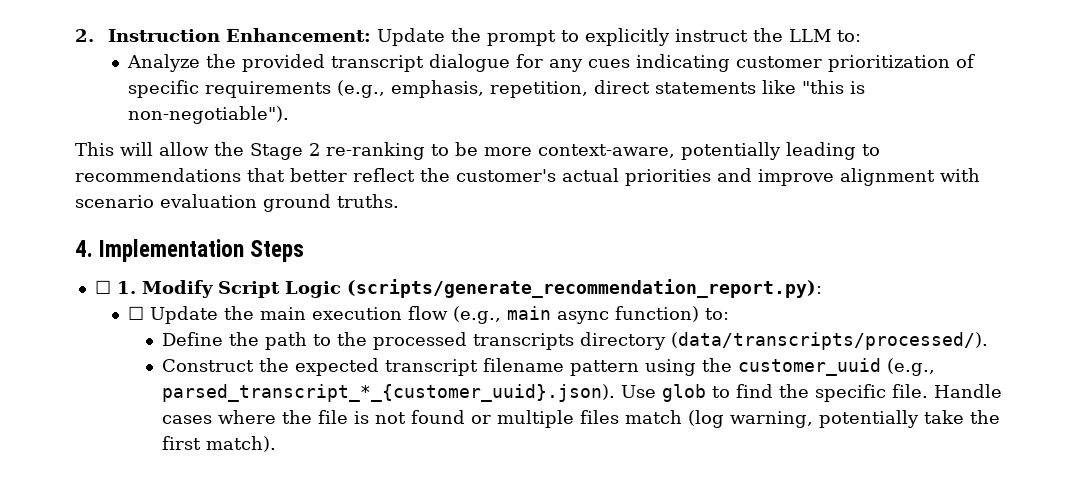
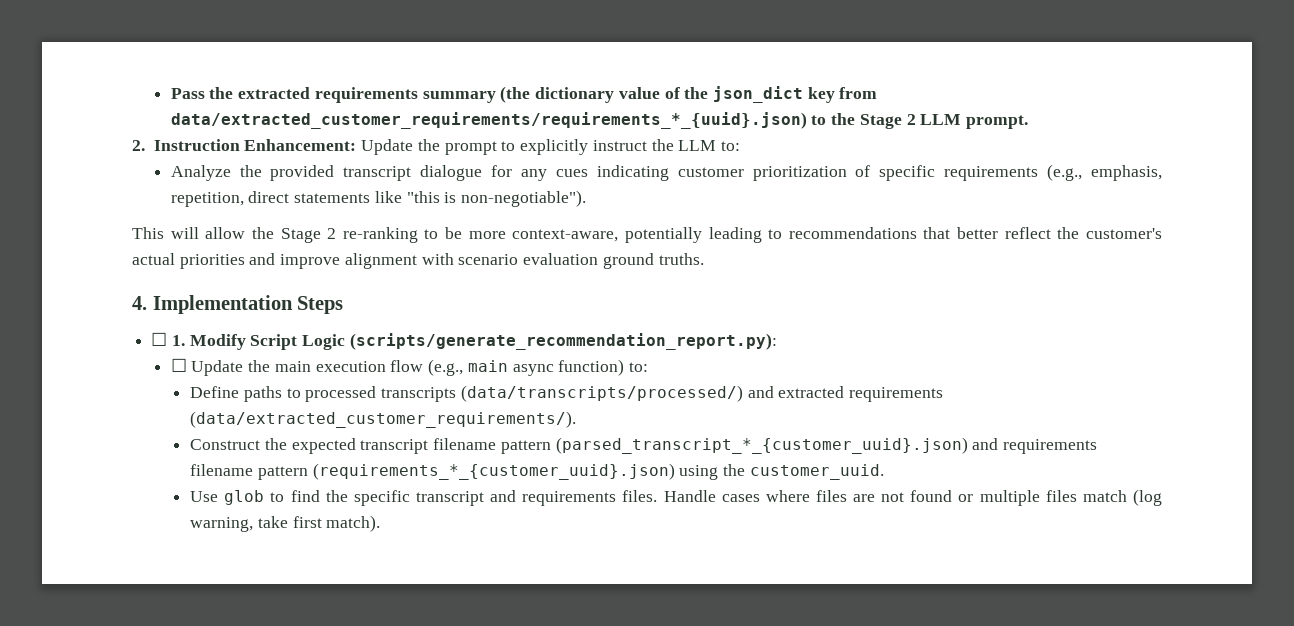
(75, 35) none -> [170,86,878,103] [170,112,1029,129] Pass the extracted requirements summary (the dictionary value of the json_dict key from data/extracted_customer_requirements/requirements_*_{uuid}.json) to the Stage 2 LLM prompt. //
[228,332,988,350] the path to the processed transcripts directory (data/transcripts/processed/). -> [243,385,943,402] [190,411,577,428] paths to processed transcripts (data/transcripts/processed/) and extracted requirements (data/extracted_customer_requirements/).
[644,358,935,376] [161,384,615,402] using the customer_uuid (e.g., parsed_transcript_*_{customer_uuid}.json). -> [555,437,1097,454] [190,463,884,480] (parsed_transcript_*_{customer_uuid}.json) and requirements filename pattern (requirements_*_{customer_uuid}.json) using the customer_uuid. //
[891,384,1002,398] [161,410,369,424] file. Handle cases where the file is -> [415,490,876,506] transcript and requirements files. Handle cases where files are
[818,410,1000,428] potentially take the -> [257,516,288,528] take

